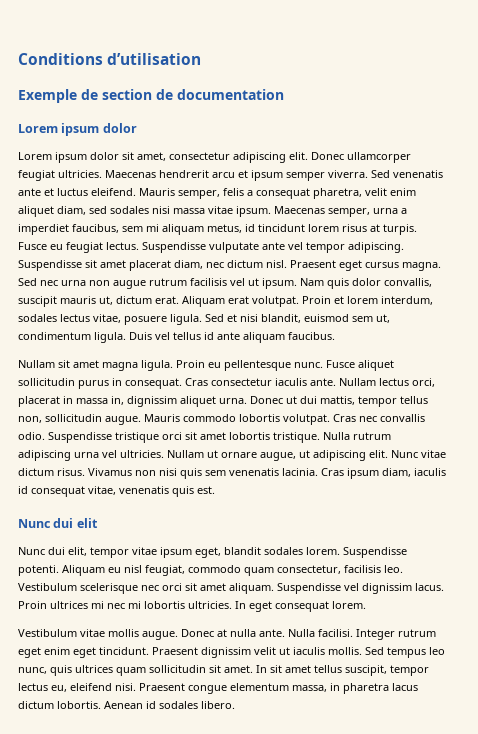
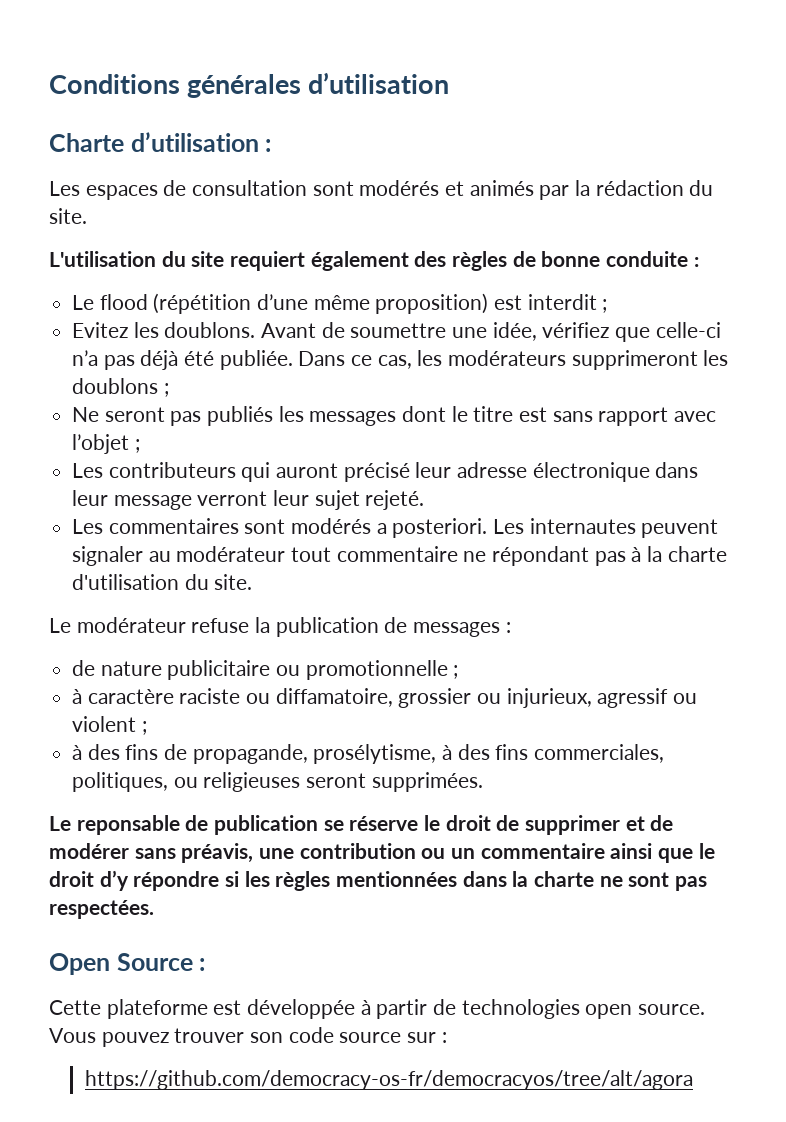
(103, 59) none -> [187,74,302,98] générales
[18,89,284,103] [18,123,137,136] [18,152,411,163] [18,170,443,181] [18,188,416,199] [18,206,407,217] [18,224,417,235] [18,242,404,253] [18,260,441,271] [18,278,432,289] [18,296,433,307] [18,314,390,325] [18,332,335,343] [18,360,394,371] [18,378,435,389] [18,396,428,407] [18,414,425,425] [18,432,391,443] [18,450,446,461] [18,468,446,479] [18,486,215,497] [18,518,98,528] [18,547,407,558] [18,565,403,576] [18,583,444,594] [18,601,366,612] [18,629,436,640] [18,647,445,658] [18,665,429,676] [18,683,418,694] [18,701,235,709] Exemple de section de documentation // Lorem ipsum dolor // Lorem ipsum dolor sit amet, consectetur adipiscing elit. Donec ullamcorper feugiat ultricies. Maecenas hendrerit arcu et ipsum semper viverra. Sed venenatis ante et luctus eleifend. Mauris semper, felis a consequat pharetra, velit enim aliquet diam, sed sodales nisi massa vitae ipsum. Maecenas semper, urna a imperdiet faucibus, sem mi aliquam metus, id tincidunt lorem risus at turpis. Fusce eu feugiat lectus. Suspendisse vulputate ante vel tempor adipiscing. Suspendisse sit amet placerat diam, nec dictum nisl. Praesent eget cursus magna. Sed nec urna non augue rutrum facilisis vel ut ipsum. Nam quis dolor convallis, suscipit mauris ut, dictum erat. Aliquam erat volutpat. Proin et lorem interdum, sodales lectus vitae, posuere ligula. Sed et nisi blandit, euismod sem ut, condimentum ligula. Duis vel tellus id ante aliquam faucibus. // Nullam sit amet magna ligula. Proin eu pellentesque nunc. Fusce aliquet sollicitudin purus in consequat. Cras consectetur iaculis ante. Nullam lectus orci, placerat in massa in, dignissim aliquet urna. Donec ut dui mattis, tempor tellus non, sollicitudin augue. Mauris commodo lobortis volutpat. Cras nec convallis odio. Suspendisse tristique orci sit amet lobortis tristique. Nulla rutrum adipiscing urna vel ultricies. Nullam ut ornare augue, ut adipiscing elit. Nunc vitae dictum risus. Vivamus non nisi quis sem venenatis lacinia. Cras ipsum diam, iaculis id consequat vitae, venenatis quis est. // Nunc dui elit // Nunc dui elit, tempor vitae ipsum eget, blandit sodales lorem. Suspendisse potenti. Aliquam eu nisl feugiat, commodo quam consectetur, facilisis leo. Vestibulum scelerisque nec orci sit amet aliquam. Suspendisse vel dignissim lacus. Proin ultrices mi nec mi lobortis ultricies. In eget consequat lorem. // Vestibulum vitae mollis augue. Donec at nulla ante. Nulla facilisi. Integer rutrum eget enim eget tincidunt. Praesent dignissim velit ut iaculis mollis. Sed tempus leo nunc, quis ultrices quam sollicitudin sit amet. In sit amet tellus suscipit, tempor lectus eu, eleifend nisi. Praesent congue elementum massa, in pharetra lacus dictum lobortis. Aenean id sodales libero. -> [49,132,272,152] [49,180,714,200] [49,208,87,224] [49,251,699,271] [72,293,608,314] [72,322,721,342] [72,350,729,370] [72,378,169,397] [72,406,717,426] [72,434,140,454] [72,462,699,482] [72,490,425,510] [72,518,719,538] [72,546,727,566] [72,574,253,590] [49,617,511,637] [72,660,459,680] [72,688,698,708] [72,716,147,735] [72,744,665,764] [72,772,483,792] [49,815,674,835] [49,843,715,863] [49,870,708,891] [49,900,154,919] [49,953,206,975] [49,999,706,1019] [49,1027,447,1047] [84,1070,693,1090] Charte d’utilisation : // Les espaces de consultation sont modérés et animés par la rédaction du site. // L'utilisation du site requiert également des règles de bonne conduite : // Le flood (répétition d’une même proposition) est interdit ; // Evitez les doublons. Avant de soumettre une idée, vérifiez que celle-ci n’a pas déjà été publiée. Dans ce cas, les modérateurs supprimeront les doublons ; // Ne seront pas publiés les messages dont le titre est sans rapport avec l’objet ; // Les contributeurs qui auront précisé leur adresse électronique dans leur message verront leur sujet rejeté. // Les commentaires sont modérés a posteriori. Les internautes peuvent signaler au modérateur tout commentaire ne répondant pas à la charte d'utilisation du site. // Le modérateur refuse la publication de messages : // de nature publicitaire ou promotionnelle ; // à caractère raciste ou diffamatoire, grossier ou injurieux, agressif ou violent ; // à des fins de propagande, prosélytisme, à des fins commerciales, politiques, ou religieuses seront supprimées. // Le reponsable de publication se réserve le droit de supprimer et de modérer sans préavis, une contribution ou un commentaire ainsi que le droit d’y répondre si les règles mentionnées dans la charte ne sont pas respectées. // Open Source : // Cette plateforme est développée à partir de technologies open source. Vous pouvez trouver son code source sur : // https://github.com/democracy-os-fr/democracyos/tree/alt/agora

